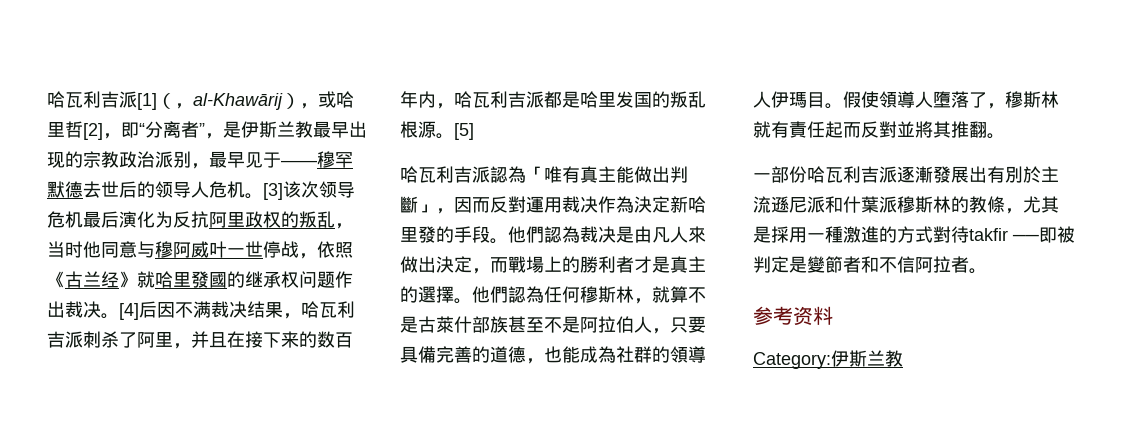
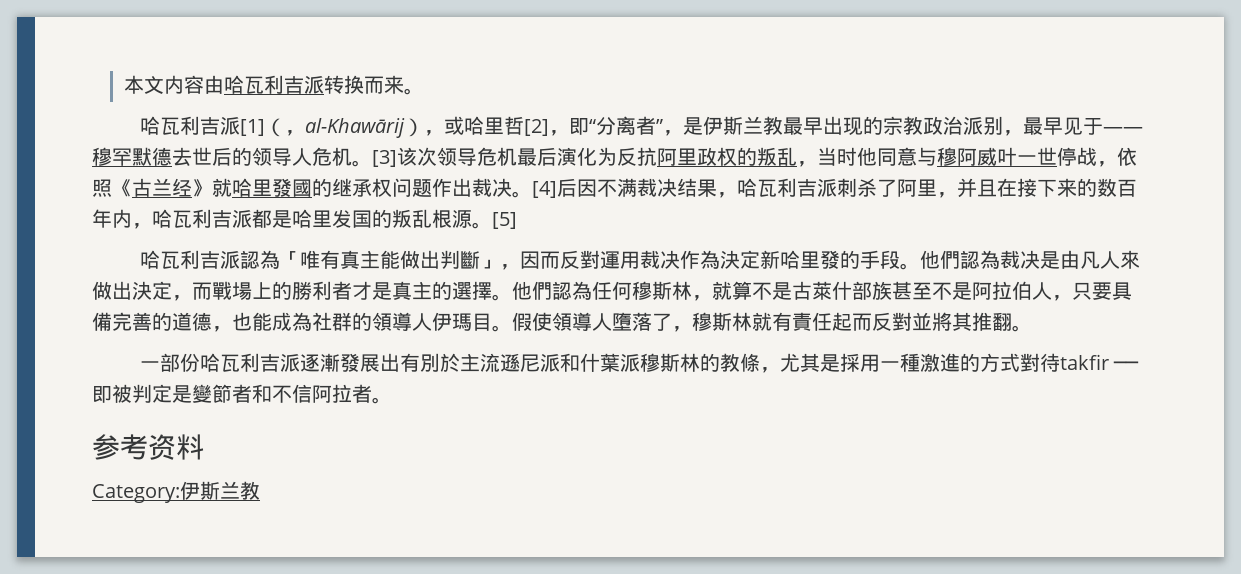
(47, 99) none -> [124,75,425,95] 本文内容由哈瓦利吉派转换而来。 //

